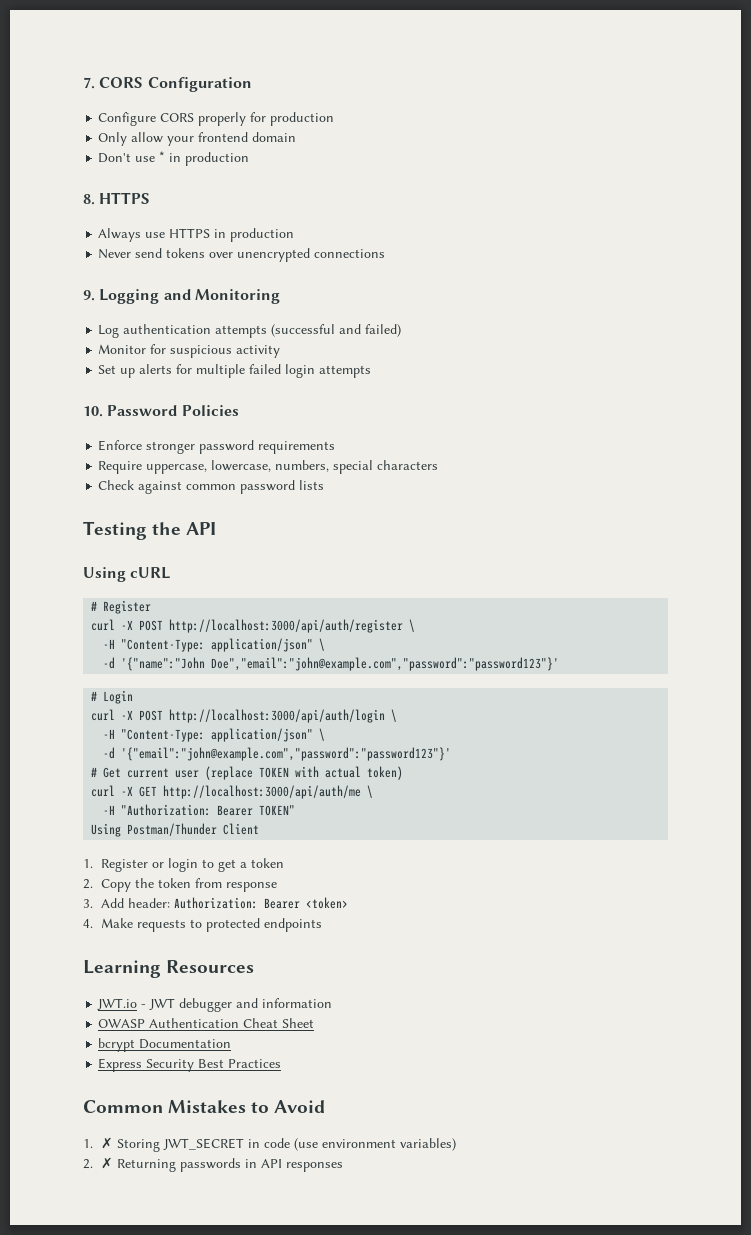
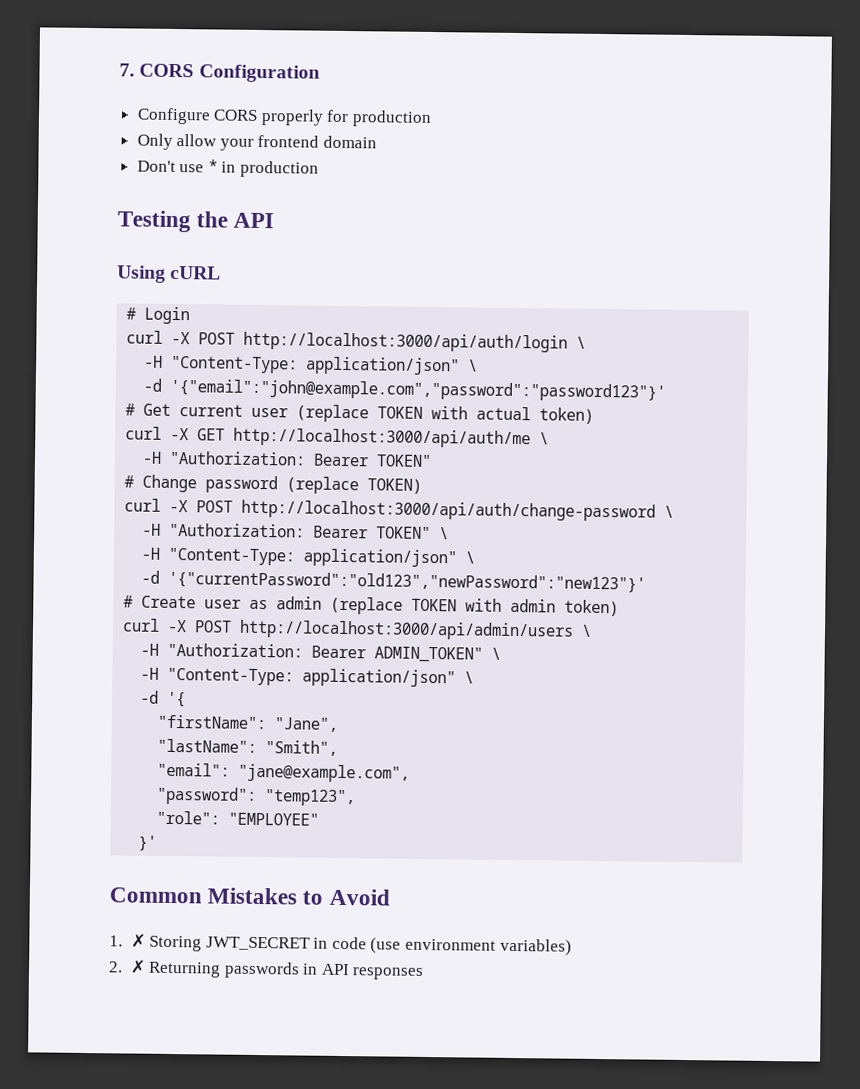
[83,192,151,205] [98,228,295,242] [98,248,386,262] [83,289,280,304] [98,324,402,338] [98,344,281,358] [98,364,372,378] [83,405,239,417] [98,440,336,454] [98,460,439,474] [98,480,325,494] // 8. HTTPS // Always use HTTPS in production // Never send tokens over unencrypted connections // 9. Logging and Monitoring // Log authentication attempts (successful and failed) // Monitor for suspicious activity // Set up alerts for multiple failed login attempts // 10. Password Policies // Enforce stronger password requirements // Require uppercase, lowercase, numbers, special characters // Check against common password lists -> (320, 169) none
[91,600,152,614] [91,619,416,633] [103,638,326,652] [103,657,560,671] // # Register // curl -X POST http://localhost:3000/api/auth/register \ // -H "Content-Type: application/json" \ // -d '{"name":"John Doe","email":"john@example.com","password":"password123"}' -> (222, 272) none
[91,823,260,837] [83,858,284,872] [83,878,277,892] [83,897,348,909] [83,918,322,932] [83,960,255,978] [97,998,333,1012] [98,1018,315,1028] [98,1038,232,1052] [98,1058,282,1072] Using Postman/Thunder Client // 1. Register or login to get a token // 2. Copy the token from response // 3. Add header: Authorization: Bearer <token> // 4. Make requests to protected endpoints // Learning Resources // JWT.io - JWT debugger and information // OWASP Authentication Cheat Sheet // bcrypt Documentation // Express Security Best Practices -> [124,474,423,495] [124,498,675,522] [142,522,450,540] [141,547,476,568] [141,570,647,593] [123,595,620,617] [122,618,593,641] [140,642,502,663] [140,667,475,688] [140,690,187,708] [157,714,339,732] [157,738,339,756] [157,762,411,783] [156,786,357,807] [156,810,320,826] [138,835,158,851] # Change password (replace TOKEN) // curl -X POST http://localhost:3000/api/auth/change-password \ // -H "Authorization: Bearer TOKEN" \ // -H "Content-Type: application/json" \ // -d '{"currentPassword":"old123","newPassword":"new123"}' // # Create user as admin (replace TOKEN with admin token) // curl -X POST http://localhost:3000/api/admin/users \ // -H "Authorization: Bearer ADMIN_TOKEN" \ // -H "Content-Type: application/json" \ // -d '{ // "firstName": "Jane", // "lastName": "Smith", // "email": "jane@example.com", // "password": "temp123", // "role": "EMPLOYEE" // }'

